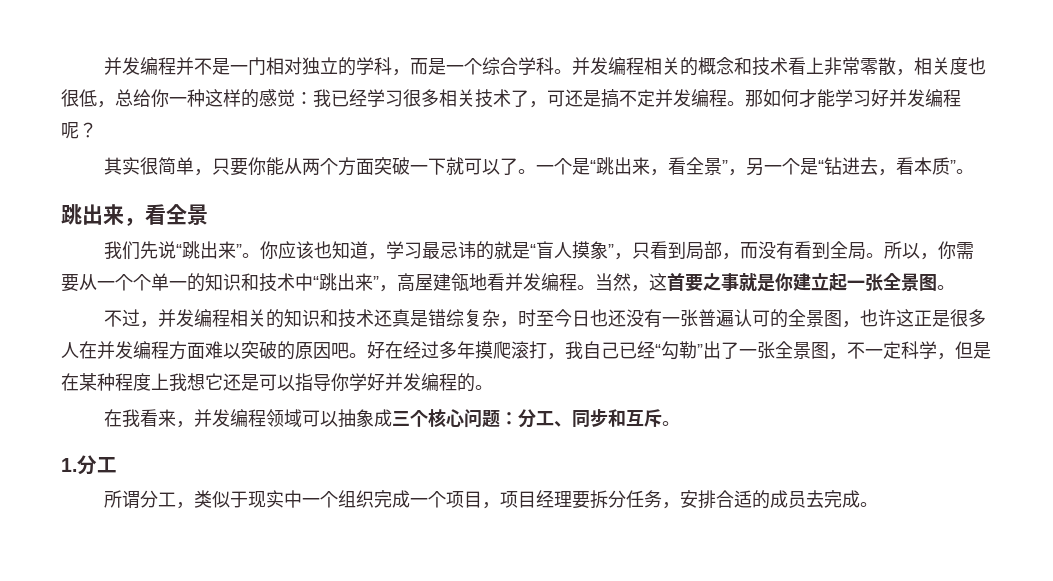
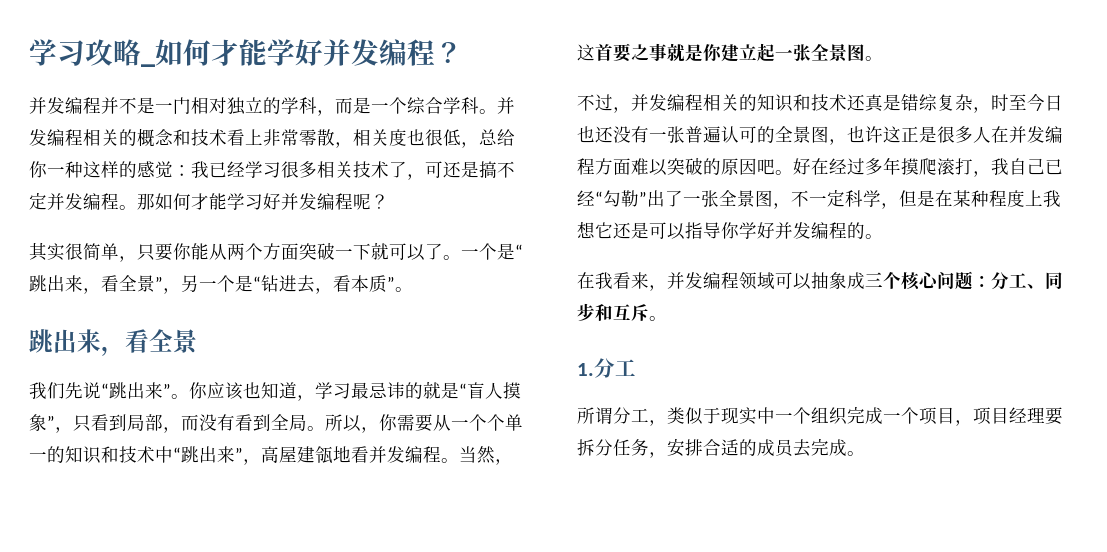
(104, 66) none -> [29,39,463,67] 学习攻略_如何才能学好并发编程？ //

